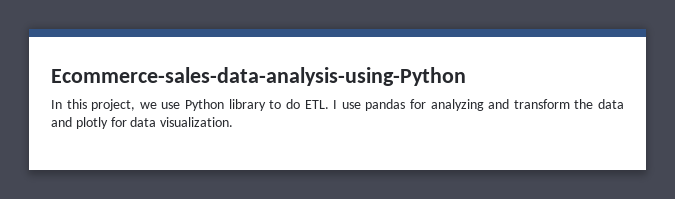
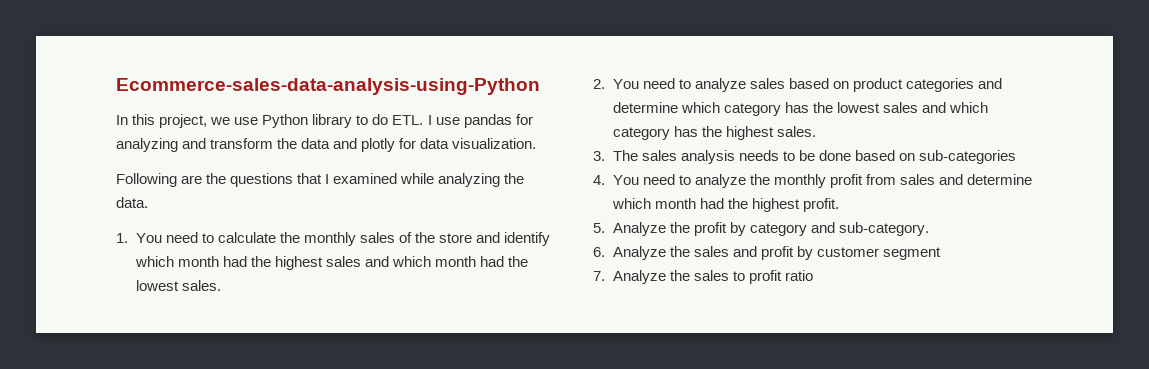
(234, 122) none -> [116,173,525,187] [116,197,148,208] [116,232,551,246] [134,256,529,270] [135,280,221,291] [593,78,1002,92] [612,102,988,116] [612,126,816,140] [593,150,1016,164] [593,174,1032,188] [611,198,839,212] [593,222,929,236] [593,246,941,260] [593,270,813,284] // Following are the questions that I examined while analyzing the data. // 1. You need to calculate the monthly sales of the store and identify which month had the highest sales and which month had the lowest sales. // 2. You need to analyze sales based on product categories and determine which category has the lowest sales and which category has the highest sales. // 3. The sales analysis needs to be done based on sub-categories // 4. You need to analyze the monthly profit from sales and determine which month had the highest profit. // 5. Analyze the profit by category and sub-category. // 6. Analyze the sales and profit by customer segment // 7. Analyze the sales to profit ratio

